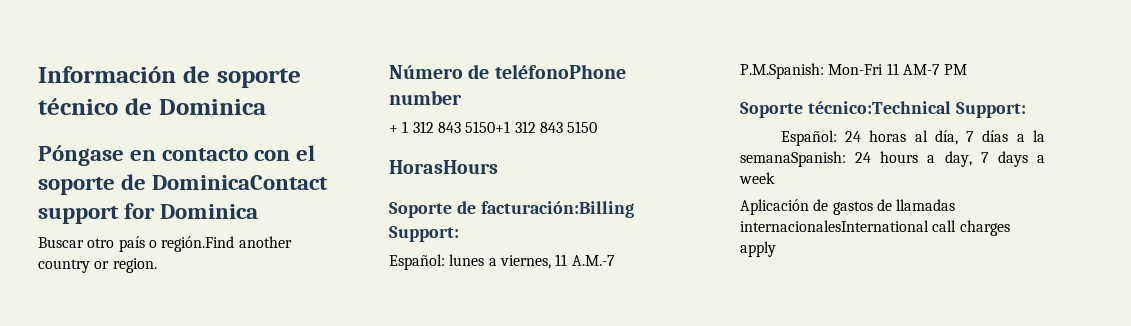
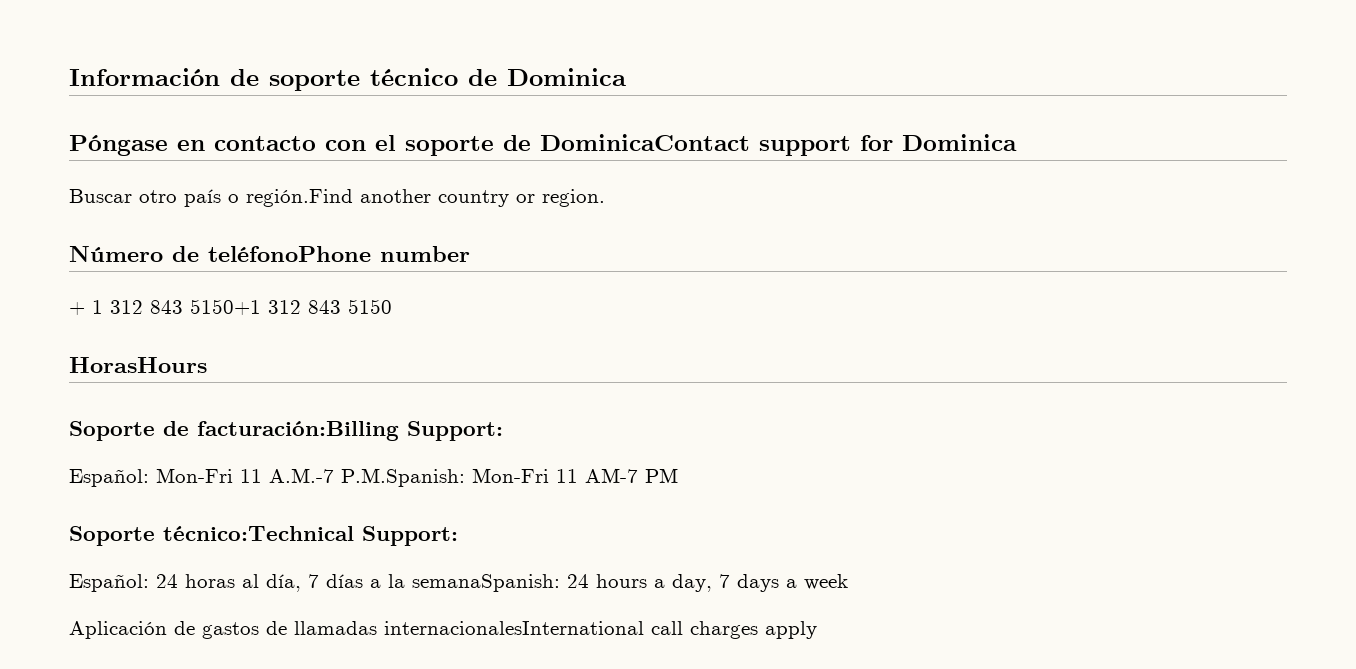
[449,254,551,269] lunes a viernes, -> [156,468,233,483] Mon-Fri

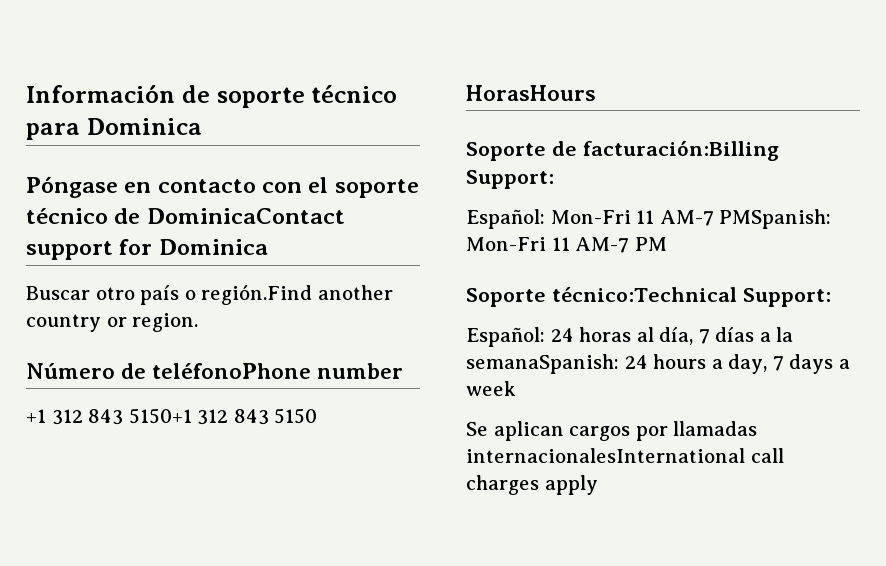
[468,69,497,86] de -> [26,123,80,140] para
(494, 146) none -> [26,208,108,224] técnico
[69,300,103,315] + 1 -> [26,409,46,423] +1
[269,468,465,487] A.M.-7 P.M.Spanish: -> [659,209,832,229] AM-7 PMSpanish:
[69,621,287,639] Aplicación de gastos de -> [466,421,668,441] Se aplican cargos por

